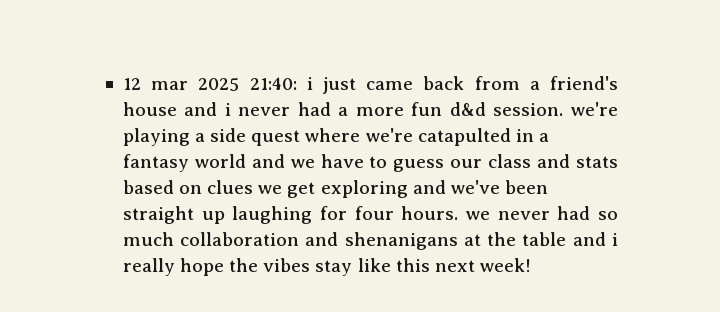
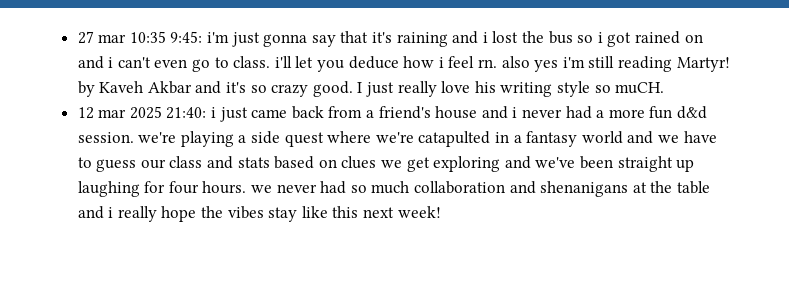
(122, 84) none -> [77,31,703,47] [77,56,730,72] [77,81,665,97] 27 mar 10:35 9:45: i'm just gonna say that it's raining and i lost the bus so i got rained on and i can't even go to class. i'll let you deduce how i feel rn. also yes i'm still reading Martyr! by Kaveh Akbar and it's so crazy good. I just really love his writing style so muCH. //

